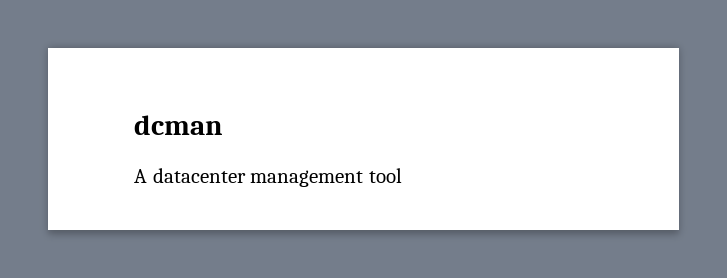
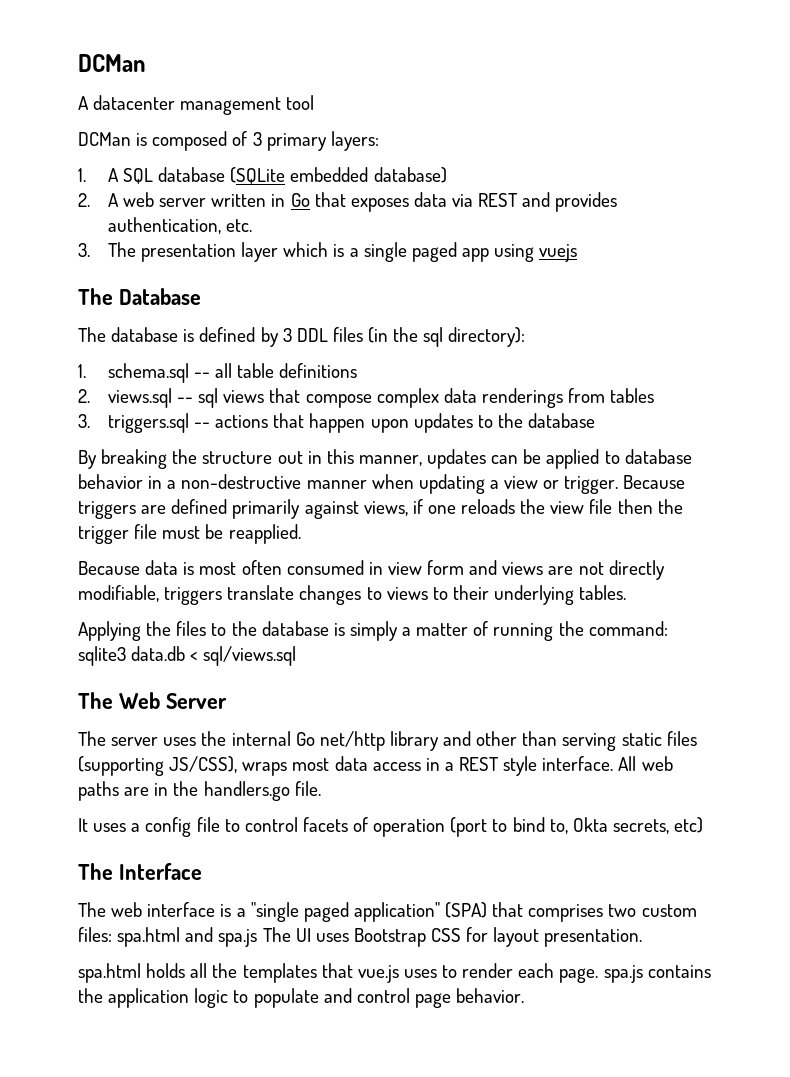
[134,115,223,135] dcman -> [78,54,146,72] DCMan
(402, 175) none -> [78,131,379,151] [78,167,447,184] [78,192,618,212] [107,217,253,234] [78,242,578,262] [78,288,201,305] [78,327,526,347] [78,363,358,383] [78,388,655,408] [78,413,596,433] [78,449,692,469] [78,474,686,494] [78,499,683,519] [78,524,301,544] [78,560,665,580] [78,585,627,605] [78,621,668,641] [78,646,297,666] [78,692,227,709] [78,731,697,751] [78,756,673,776] [78,781,321,801] [78,817,704,837] [78,863,202,880] [78,902,697,922] [78,927,643,947] [78,963,711,983] [78,988,525,1008] // DCMan is composed of 3 primary layers: // 1. A SQL database (SQLite embedded database) // 2. A web server written in Go that exposes data via REST and provides authentication, etc. // 3. The presentation layer which is a single paged app using vuejs // The Database // The database is defined by 3 DDL files (in the sql directory): // 1. schema.sql -- all table definitions // 2. views.sql -- sql views that compose complex data renderings from tables // 3. triggers.sql -- actions that happen upon updates to the database // By breaking the structure out in this manner, updates can be applied to database behavior in a non-destructive manner when updating a view or trigger. Because triggers are defined primarily against views, if one reloads the view file then the trigger file must be reapplied. // Because data is most often consumed in view form and views are not directly modifiable, triggers translate changes to views to their underlying tables. // Applying the files to the database is simply a matter of running the command: sqlite3 data.db < sql/views.sql // The Web Server // The server uses the internal Go net/http library and other than serving static files (supporting JS/CSS), wraps most data access in a REST style interface. All web paths are in the handlers.go file. // It uses a config file to control facets of operation (port to bind to, Okta secrets, etc) // The Interface // The web interface is a "single paged application" (SPA) that comprises two custom files: spa.html and spa.js The UI uses Bootstrap CSS for layout presentation. // spa.html holds all the templates that vue.js uses to render each page. spa.js contains the application logic to populate and control page behavior.

